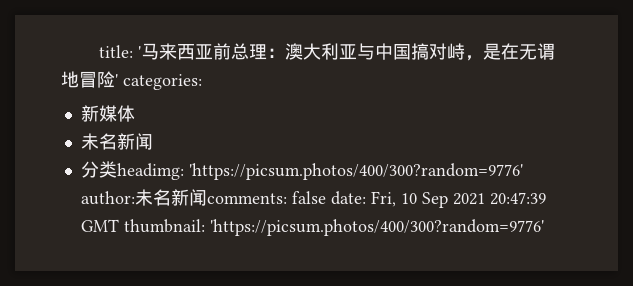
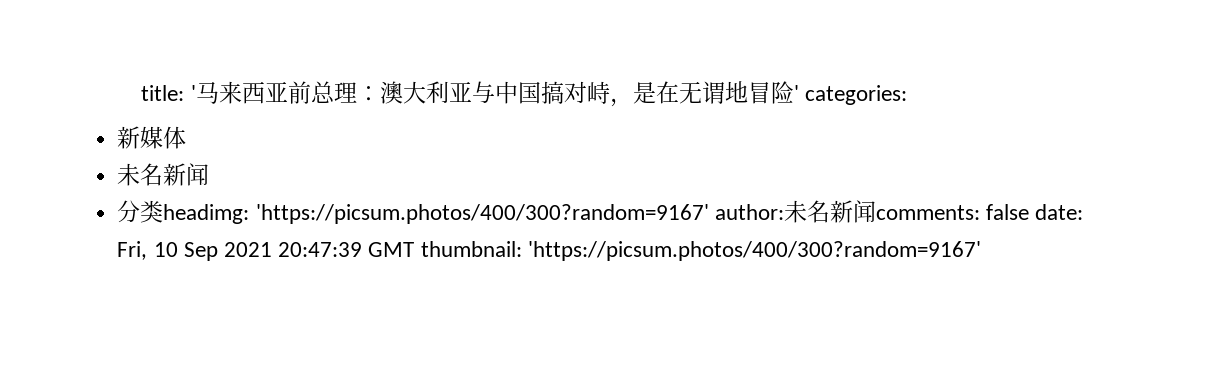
[188,163,523,180] 'https://picsum.photos/400/300?random=9776' -> [255,204,709,224] 'https://picsum.photos/400/300?random=9167'
[209,219,544,236] 'https://picsum.photos/400/300?random=9776' -> [527,241,981,261] 'https://picsum.photos/400/300?random=9167'

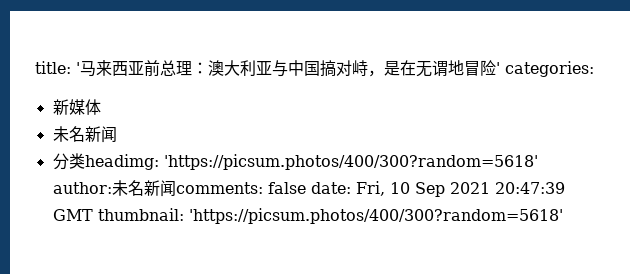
[255,204,709,224] 'https://picsum.photos/400/300?random=9167' -> [163,154,538,170] 'https://picsum.photos/400/300?random=5618'
[527,241,981,261] 'https://picsum.photos/400/300?random=9167' -> [188,208,563,224] 'https://picsum.photos/400/300?random=5618'

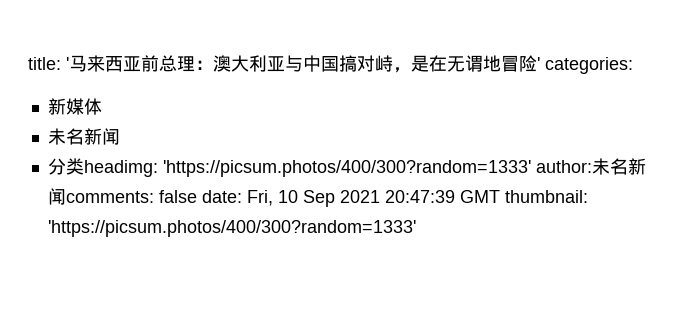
[163,154,538,170] 'https://picsum.photos/400/300?random=5618' -> [162,160,531,177] 'https://picsum.photos/400/300?random=1333'
[188,208,563,224] 'https://picsum.photos/400/300?random=5618' -> [47,220,416,237] 'https://picsum.photos/400/300?random=1333'

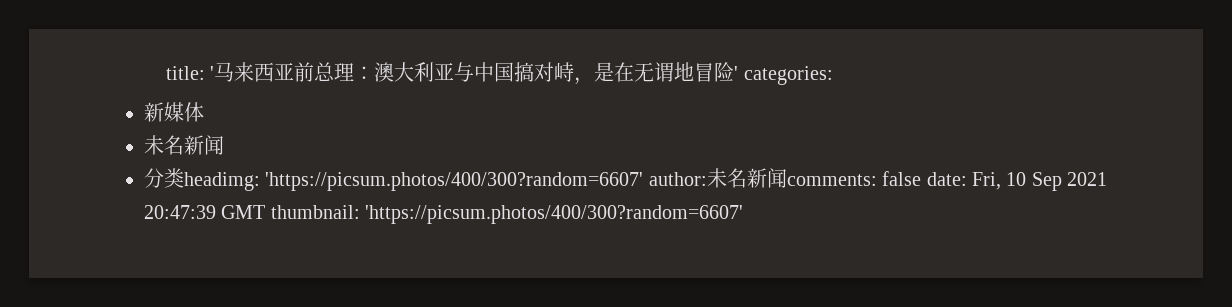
[162,160,531,177] 'https://picsum.photos/400/300?random=1333' -> [265,172,644,191] 'https://picsum.photos/400/300?random=6607'
[47,220,416,237] 'https://picsum.photos/400/300?random=1333' -> [365,205,744,224] 'https://picsum.photos/400/300?random=6607'

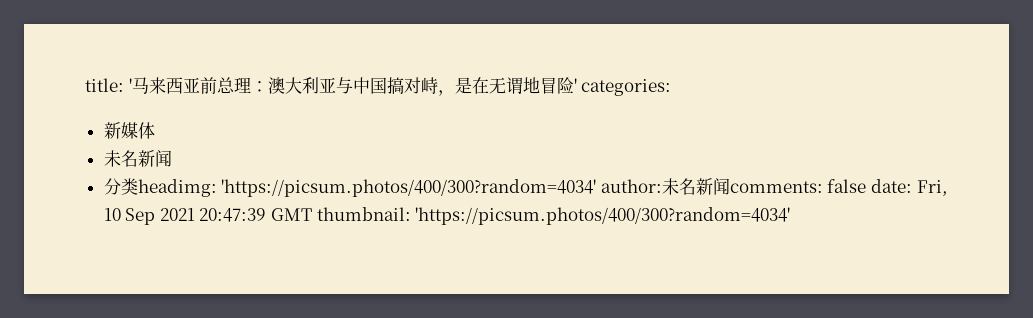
[265,172,644,191] 'https://picsum.photos/400/300?random=6607' -> [221,179,597,197] 'https://picsum.photos/400/300?random=4034'
[365,205,744,224] 'https://picsum.photos/400/300?random=6607' -> [415,207,791,225] 'https://picsum.photos/400/300?random=4034'

